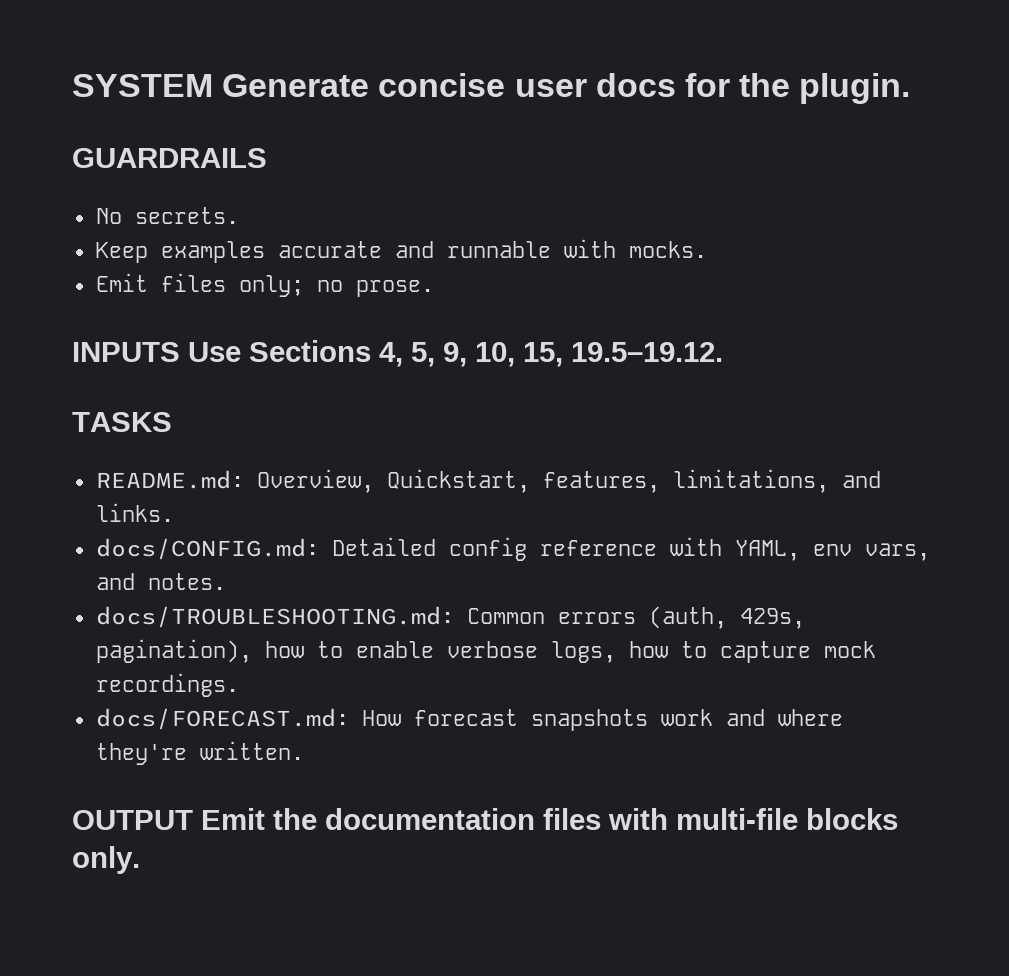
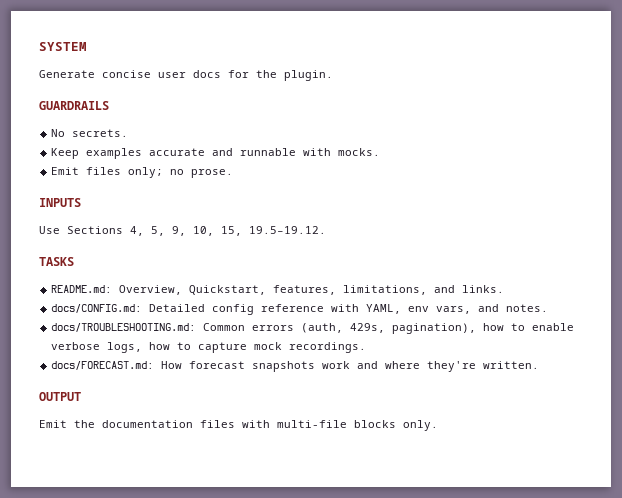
(213, 85) none -> (87, 46) //
(180, 352) none -> (81, 202) //
(193, 820) none -> (81, 396) //

